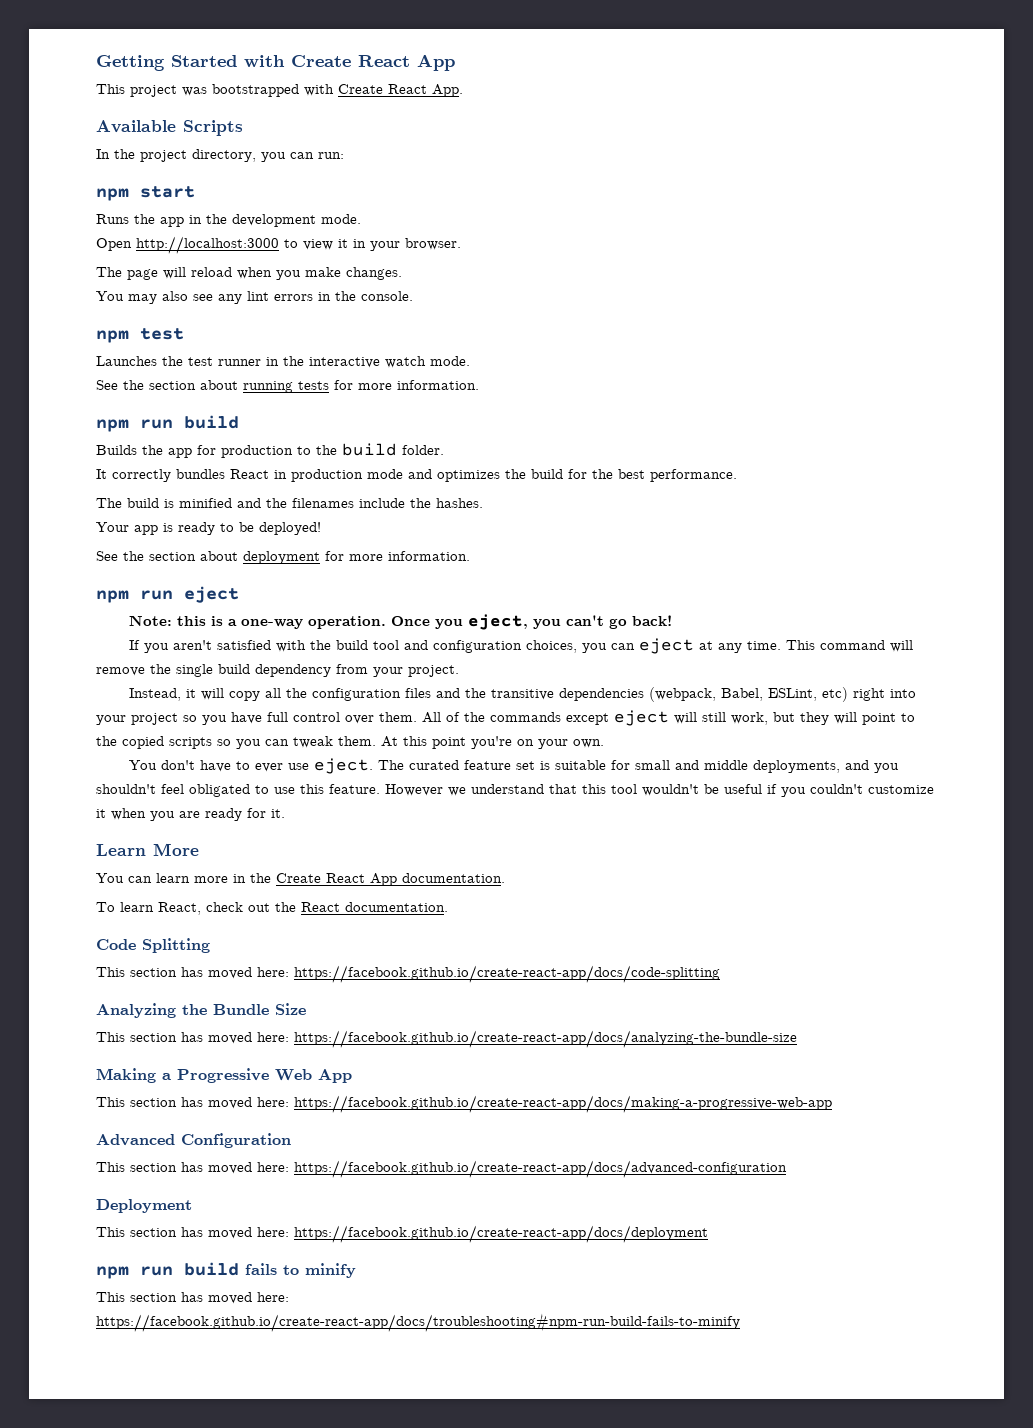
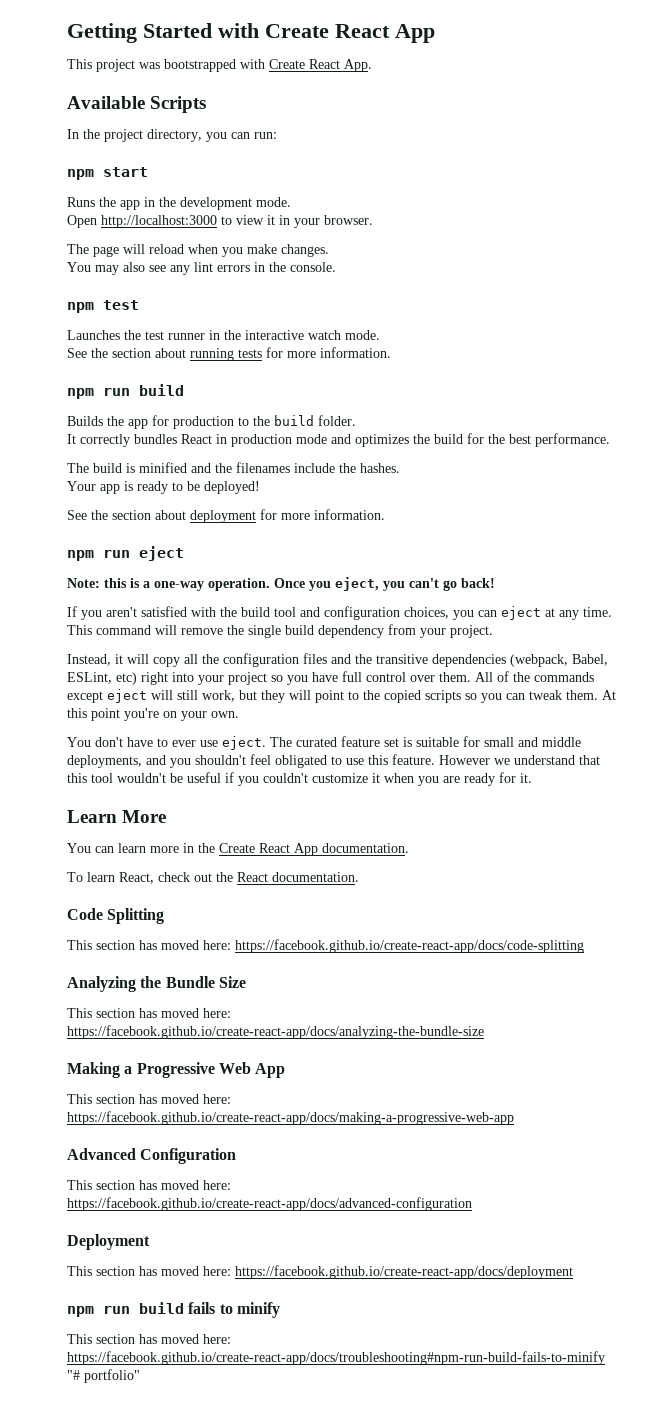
(740, 1322) none -> [67,1369,140,1383] "# portfolio"

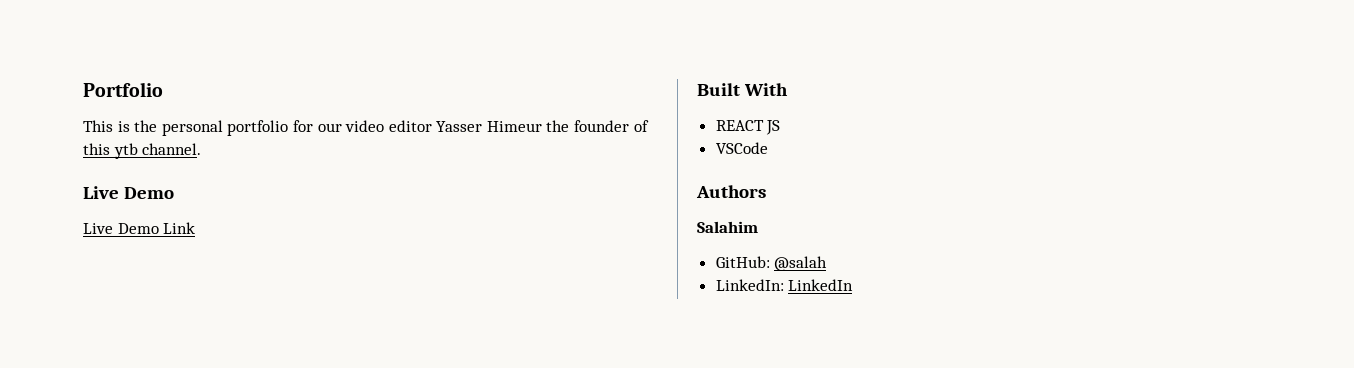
[67,23,435,43] [67,59,372,72] [67,96,207,113] [67,129,277,142] [67,167,148,180] [67,197,291,210] [67,215,373,228] [67,244,329,257] [67,262,336,275] [67,300,139,313] [67,330,380,340] [67,347,391,361] [67,384,184,399] [67,415,356,429] [67,433,610,447] [67,462,400,473] [67,481,260,494] [67,509,385,523] [67,546,184,561] [67,577,495,591] [67,606,612,620] [67,624,493,638] [67,653,608,667] [67,671,594,685] [67,689,616,703] [67,708,239,721] [67,736,581,750] [67,754,600,768] [67,772,532,786] [67,810,167,823] [67,843,409,856] [67,872,359,884] [67,908,165,924] [67,939,584,953] [67,976,246,992] [67,1008,231,1018] [67,1025,484,1039] [67,1062,286,1078] [67,1094,231,1104] [67,1111,514,1125] [67,1148,237,1164] [67,1180,231,1190] [67,1197,472,1211] [67,1234,150,1250] [67,1265,573,1279] [67,1302,280,1318] [67,1334,231,1344] [67,1351,605,1365] [67,1369,140,1383] Getting Started with Create React App // This project was bootstrapped with Create React App. // Available Scripts // In the project directory, you can run: // npm start // Runs the app in the development mode. // Open http://localhost:3000 to view it in your browser. // The page will reload when you make changes. // You may also see any lint errors in the console. // npm test // Launches the test runner in the interactive watch mode. // See the section about running tests for more information. // npm run build // Builds the app for production to the build folder. // It correctly bundles React in production mode and optimizes the build for the best performance. // The build is minified and the filenames include the hashes. // Your app is ready to be deployed! // See the section about deployment for more information. // npm run eject // Note: this is a one-way operation. Once you eject, you can't go back! // If you aren't satisfied with the build tool and configuration choices, you can eject at any time. This command will remove the single build dependency from your project. // Instead, it will copy all the configuration files and the transitive dependencies (webpack, Babel, ESLint, etc) right into your project so you have full control over them. All of the commands except eject will still work, but they will point to the copied scripts so you can tweak them. At this point you're on your own. // You don't have to ever use eject. The curated feature set is suitable for small and middle deployments, and you shouldn't feel obligated to use this feature. However we understand that this tool wouldn't be useful if you couldn't customize it when you are ready for it. // Learn More // You can learn more in the Create React App documentation. // To learn React, check out the React documentation. // Code Splitting // This section has moved here: https://facebook.github.io/create-react-app/docs/code-splitting // Analyzing the Bundle Size // This section has moved here: https://facebook.github.io/create-react-app/docs/analyzing-the-bundle-size // Making a Progressive Web App // This section has moved here: https://facebook.github.io/create-react-app/docs/making-a-progressive-web-app // Advanced Configuration // This section has moved here: https://facebook.github.io/create-react-app/docs/advanced-configuration // Deployment // This section has moved here: https://facebook.github.io/create-react-app/docs/deployment // npm run build fails to minify // This section has moved here: https://facebook.github.io/create-react-app/docs/troubleshooting#npm-run-build-fails-to-minify "# portfolio" -> [83,82,163,97] [83,120,649,136] [83,143,202,159] [83,186,174,199] [83,222,196,234] [697,83,788,96] [715,120,781,135] [715,142,768,154] [696,185,766,198] [697,221,758,233] [715,256,828,271] [715,279,854,291] Portfolio // This is the personal portfolio for our video editor Yasser Himeur the founder of this ytb channel. // Live Demo // Live Demo Link // Built With // REACT JS // VSCode // Authors // Salahim // GitHub: @salah // LinkedIn: LinkedIn

